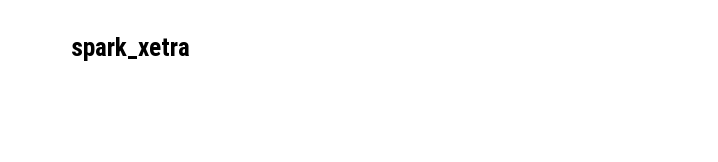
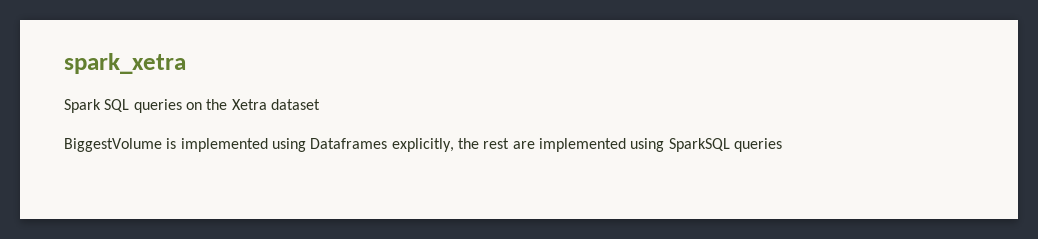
(190, 49) none -> [64,99,320,113] [64,138,782,152] // Spark SQL queries on the Xetra dataset // BiggestVolume is implemented using Dataframes explicitly, the rest are implemented using SparkSQL queries

